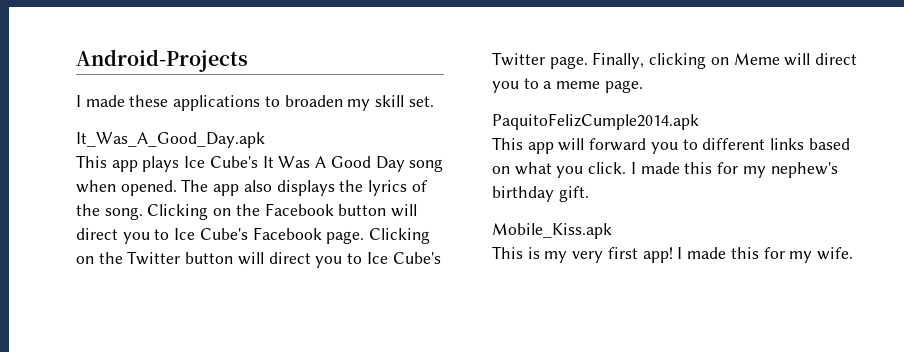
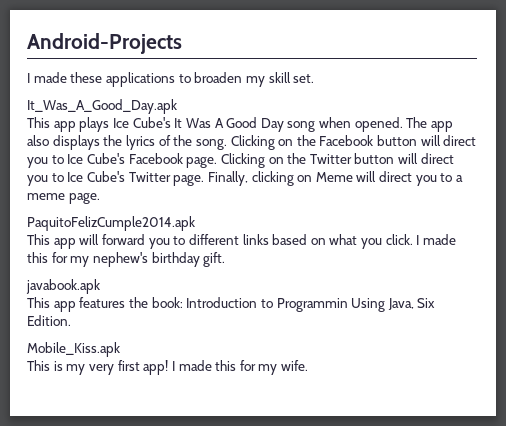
(589, 194) none -> [26,279,100,294] [27,297,436,312] [27,315,71,326] // javabook.apk // This app features the book: Introduction to Programmin Using Java, Six Edition.

